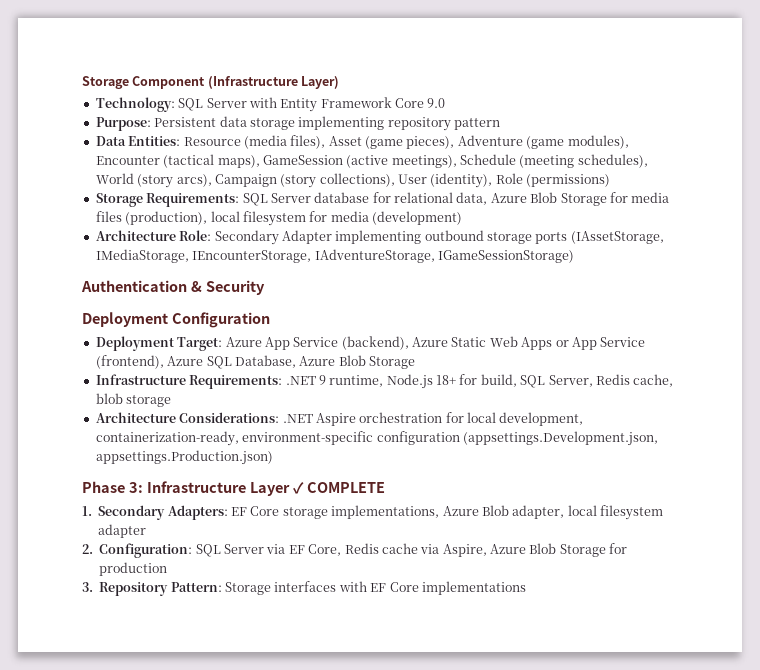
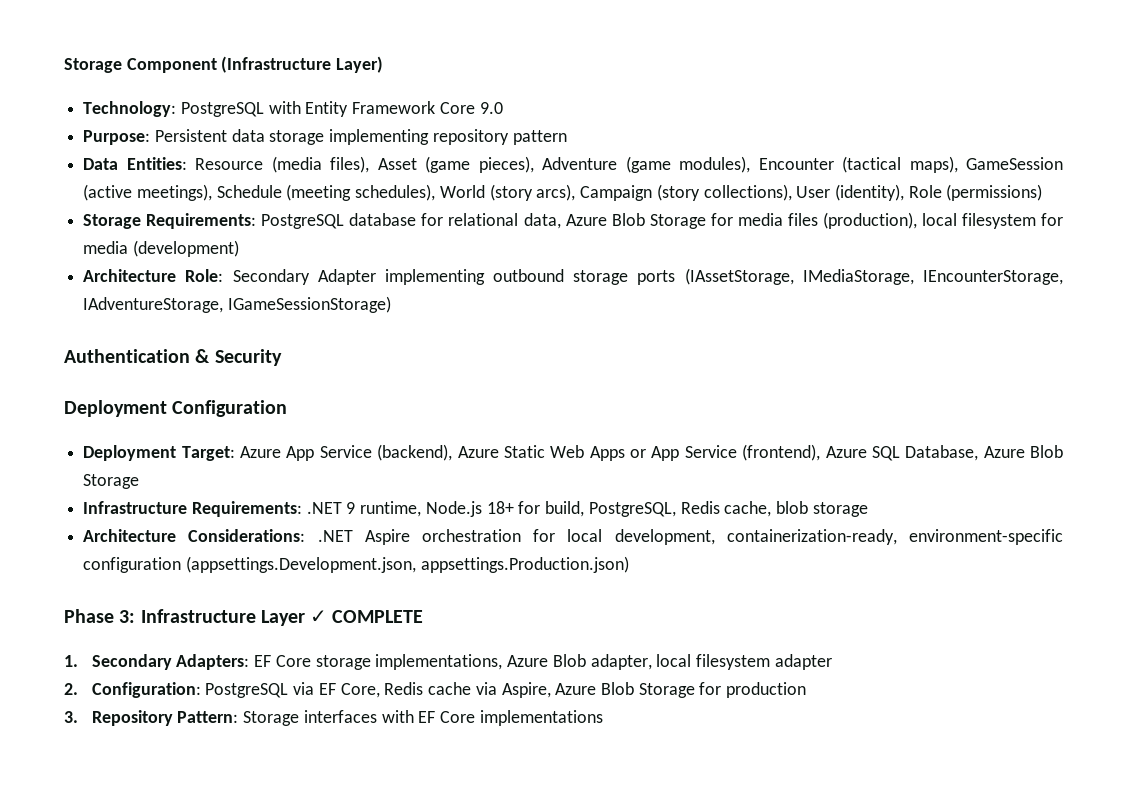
[178,98,247,111] SQL Server -> [180,102,264,117] PostgreSQL
[242,193,311,206] SQL Server -> [261,214,345,229] PostgreSQL
[520,375,593,388] SQL Server, -> [588,502,676,517] PostgreSQL,
[195,544,264,557] SQL Server -> [205,683,289,698] PostgreSQL

